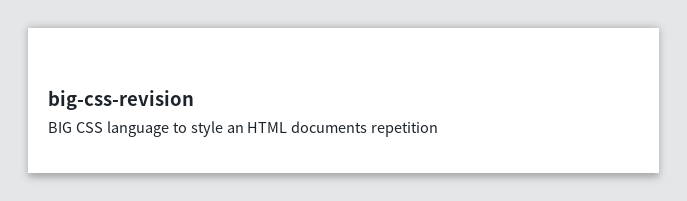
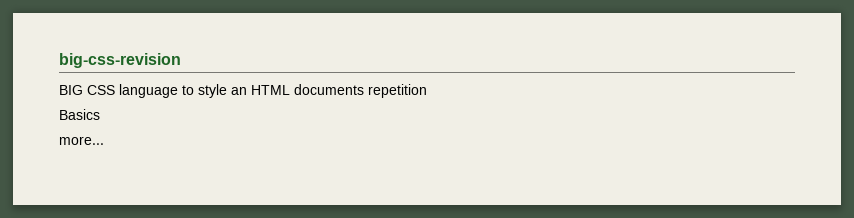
(439, 129) none -> [59,109,100,120] [59,136,104,145] // Basics // more...

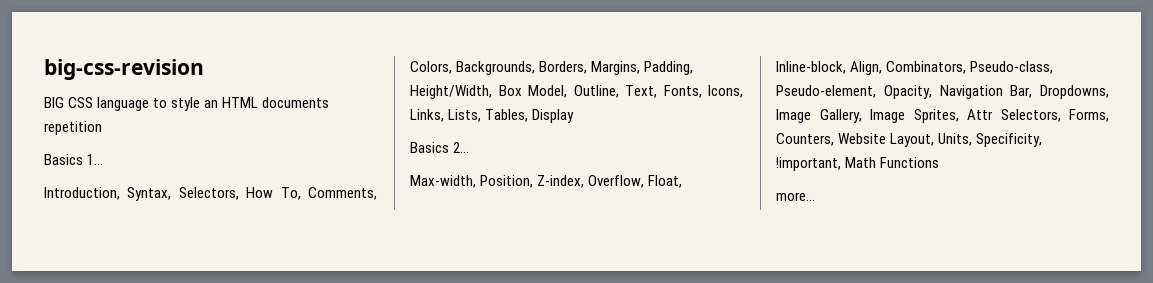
(100, 114) none -> [87,154,104,165] [44,187,377,201] [410,61,694,75] [410,85,743,99] [410,109,575,123] [410,142,470,153] [410,175,683,188] [776,61,1054,75] [776,85,1109,99] [776,109,1109,123] [776,133,1043,147] [776,157,940,171] 1... // Introduction, Syntax, Selectors, How To, Comments, Colors, Backgrounds, Borders, Margins, Padding, Height/Width, Box Model, Outline, Text, Fonts, Icons, Links, Lists, Tables, Display // Basics 2... // Max-width, Position, Z-index, Overflow, Float, Inline-block, Align, Combinators, Pseudo-class, Pseudo-element, Opacity, Navigation Bar, Dropdowns, Image Gallery, Image Sprites, Attr Selectors, Forms, Counters, Website Layout, Units, Specificity, !important, Math Functions

